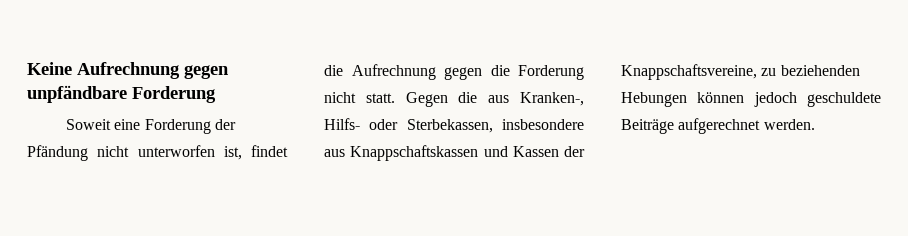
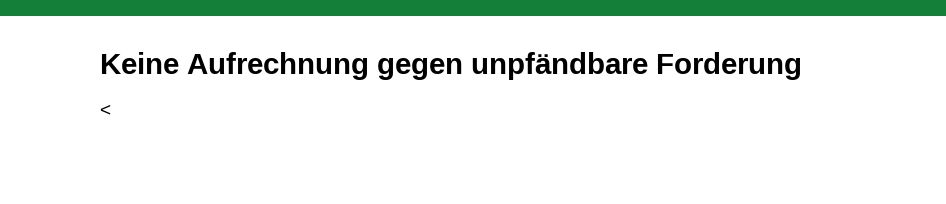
[65,119,236,134] [27,145,288,161] [324,64,584,80] [324,92,584,107] [324,118,584,133] [324,145,585,161] [621,64,860,80] [621,92,881,107] [621,118,815,134] Soweit eine Forderung der Pfändung nicht unterworfen ist, findet die Aufrechnung gegen die Forderung nicht statt. Gegen die aus Kranken-, Hilfs- oder Sterbekassen, insbesondere aus Knappschaftskassen und Kassen der Knappschaftsvereine, zu beziehenden Hebungen können jedoch geschuldete Beiträge aufgerechnet werden. -> [100,104,111,116] <

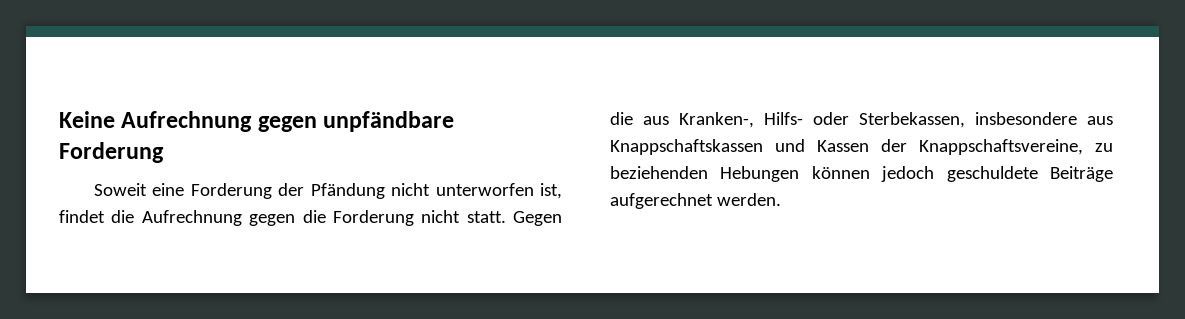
[100,104,111,116] < -> [93,183,562,199] [59,210,562,226] [610,112,1113,128] [610,139,1113,155] [610,166,1113,182] [610,193,781,209] Soweit eine Forderung der Pfändung nicht unterworfen ist, findet die Aufrechnung gegen die Forderung nicht statt. Gegen die aus Kranken-, Hilfs- oder Sterbekassen, insbesondere aus Knappschaftskassen und Kassen der Knappschaftsvereine, zu beziehenden Hebungen können jedoch geschuldete Beiträge aufgerechnet werden.

